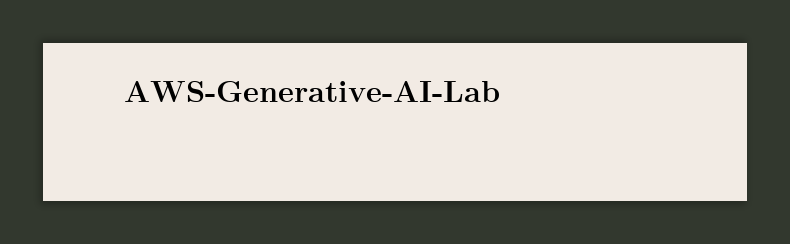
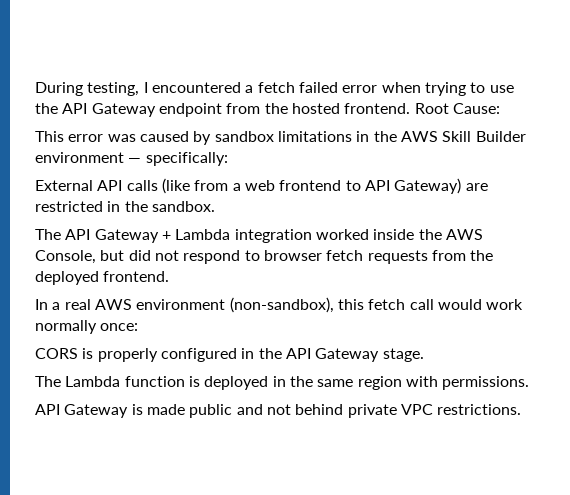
[124,81,500,102] AWS-Generative-AI-Lab -> [35,82,514,96] [35,103,500,117] [35,131,526,145] [35,152,228,166] [35,178,488,194] [35,201,215,212] [35,229,483,243] [35,250,494,264] [35,271,170,285] [35,297,524,313] [35,320,139,334] [35,348,424,362] [35,376,530,390] [35,404,522,418] During testing, I encountered a fetch failed error when trying to use the API Gateway endpoint from the hosted frontend. Root Cause: // This error was caused by sandbox limitations in the AWS Skill Builder environment — specifically: // External API calls (like from a web frontend to API Gateway) are restricted in the sandbox. // The API Gateway + Lambda integration worked inside the AWS Console, but did not respond to browser fetch requests from the deployed frontend. // In a real AWS environment (non-sandbox), this fetch call would work normally once: // CORS is properly configured in the API Gateway stage. // The Lambda function is deployed in the same region with permissions. // API Gateway is made public and not behind private VPC restrictions.

